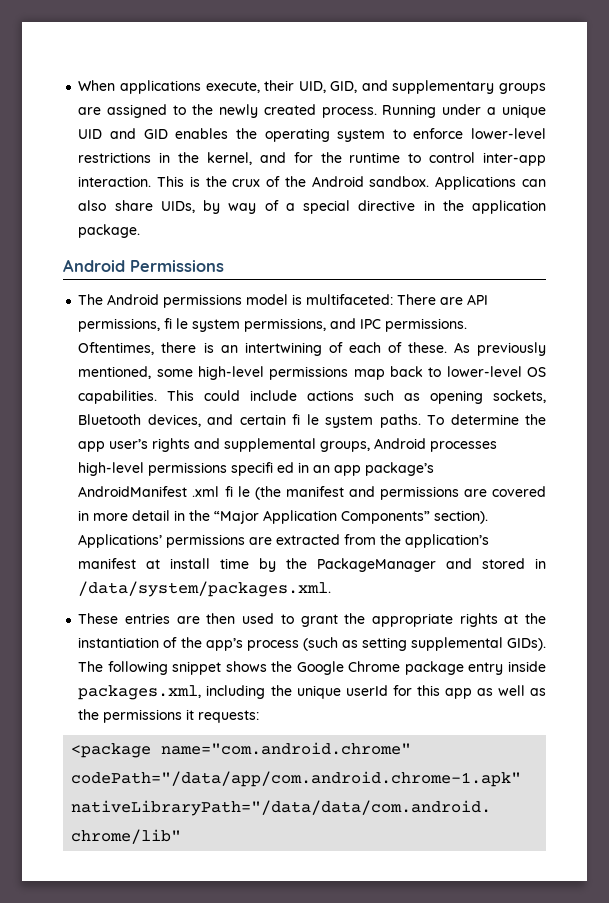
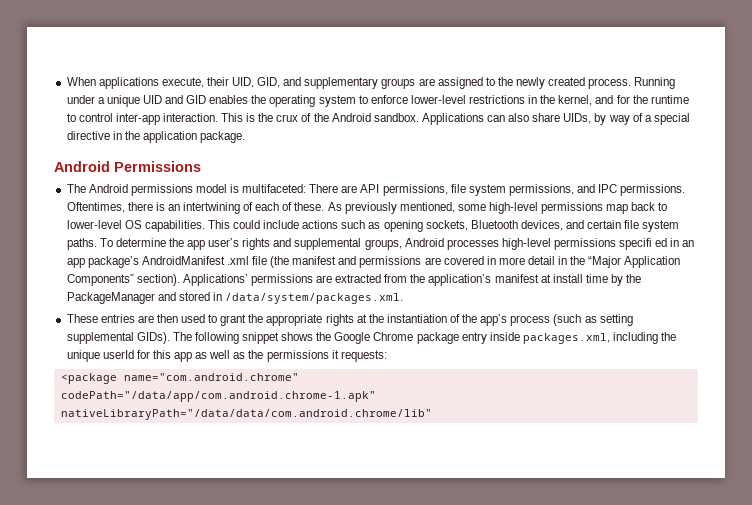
[164,318,189,329] fi le -> [450,184,466,193] file
[292,414,319,425] fi le -> [624,220,640,229] file
[224,486,250,497] fi le -> [252,256,268,265] file

